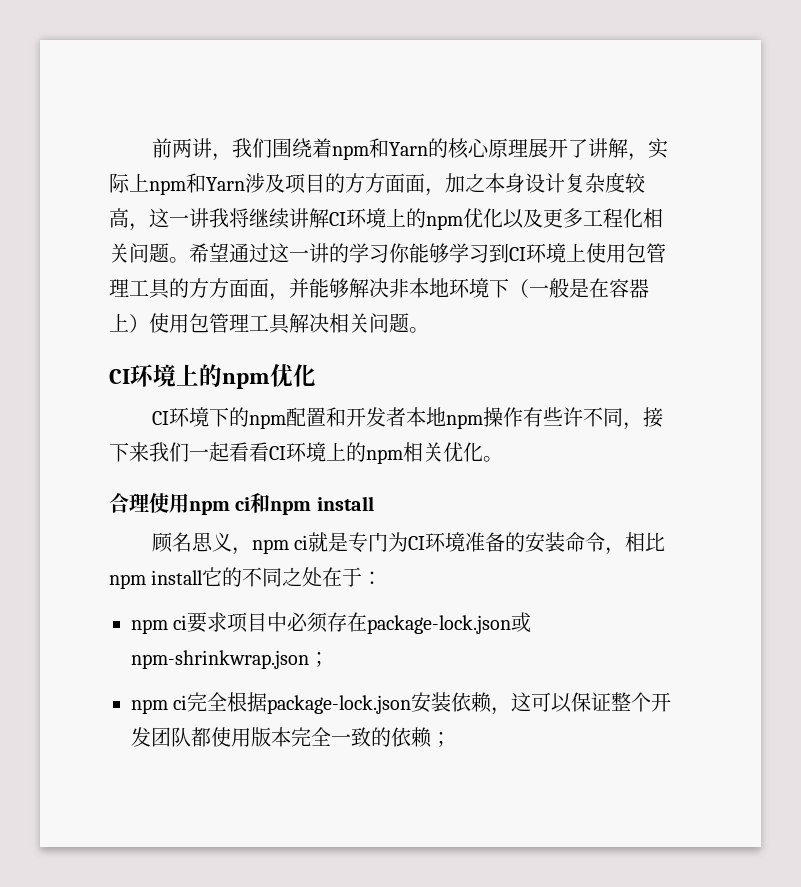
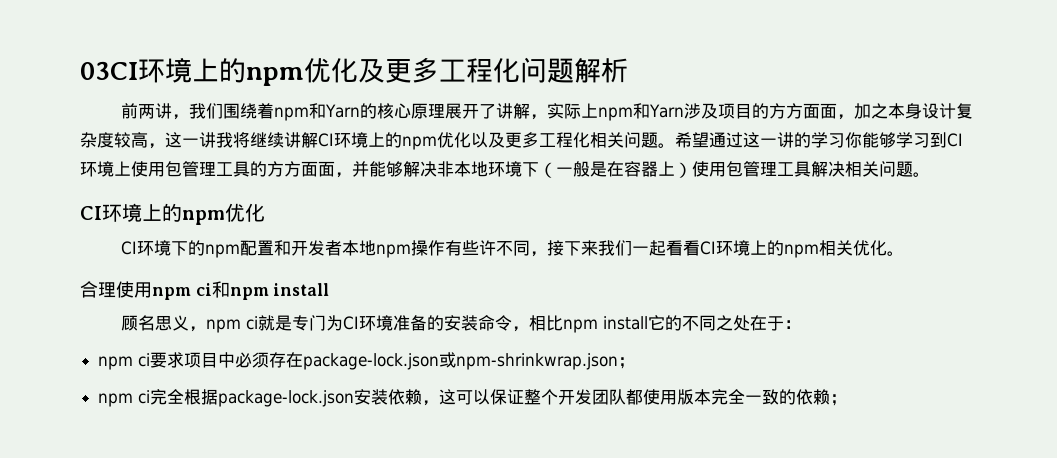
(151, 148) none -> [80,57,628,86] 03CI环境上的npm优化及更多工程化问题解析 //

